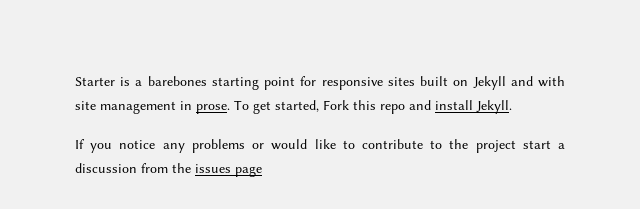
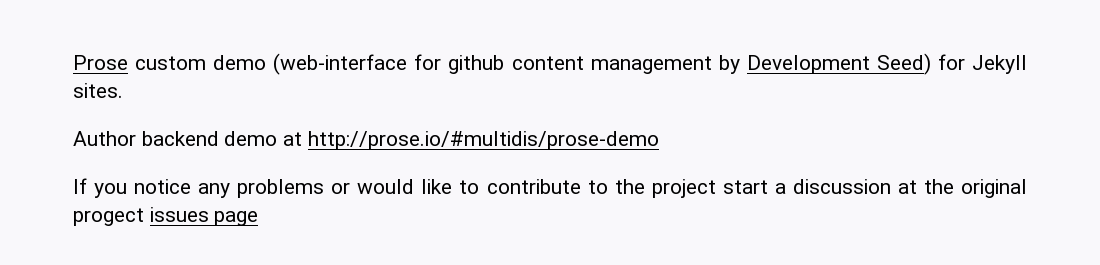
[75,76,565,90] [75,100,512,114] Starter is a barebones starting point for responsive sites built on Jekyll and with site management in prose. To get started, Fork this repo and install Jekyll. -> [73,53,1027,75] [73,83,123,98] [73,131,659,150] Prose custom demo (web-interface for github content management by Development Seed) for Jekyll sites. // Author backend demo at http://prose.io/#multidis/prose-demo
[141,163,191,173] from the -> [897,179,1027,198] [73,208,144,226] at the original progect

